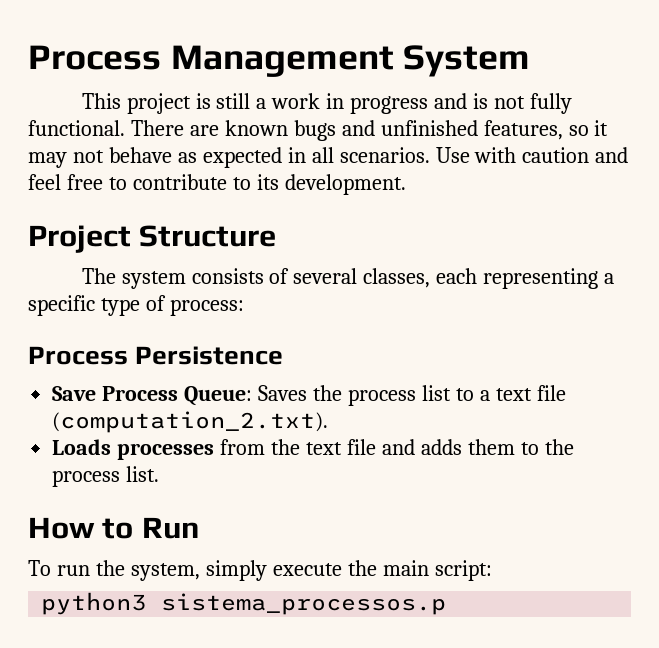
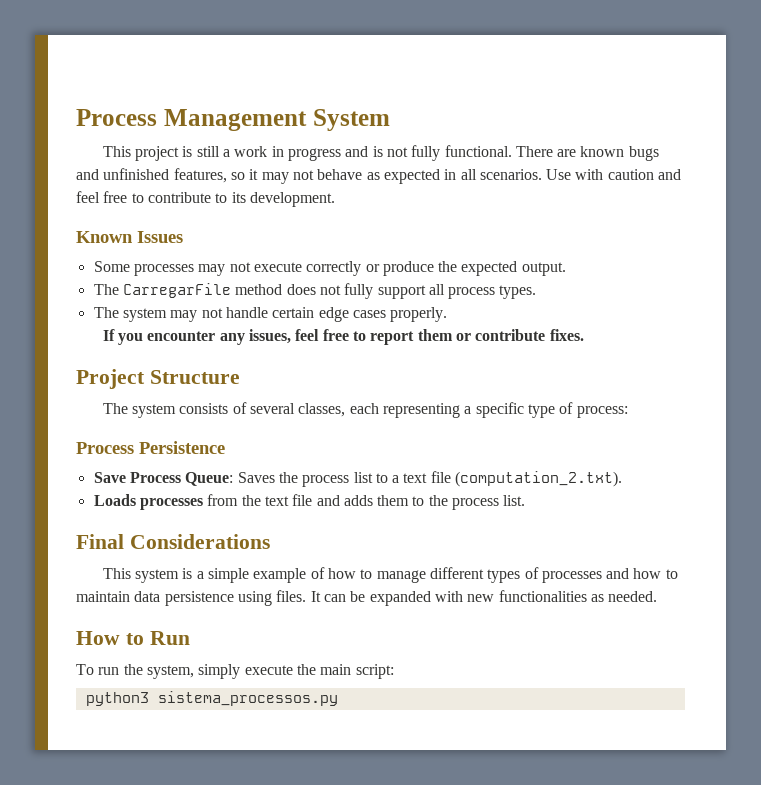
(406, 184) none -> [76,231,183,243] [93,261,566,276] [93,283,537,299] [93,307,448,322] [102,329,584,345] // Known Issues // Some processes may not execute correctly or produce the expected output. // The CarregarFile method does not fully support all process types. // The system may not handle certain edge cases properly. // If you encounter any issues, feel free to report them or contribute fixes.
(160, 474) none -> [76,534,270,549] [102,567,678,583] [76,590,658,606] // Final Considerations // This system is a simple example of how to manage different types of processes and how to maintain data persistence using files. It can be expanded with new functionalities as needed.
[161,593,447,615] sistema_processos.p -> [157,691,338,706] sistema_processos.py

